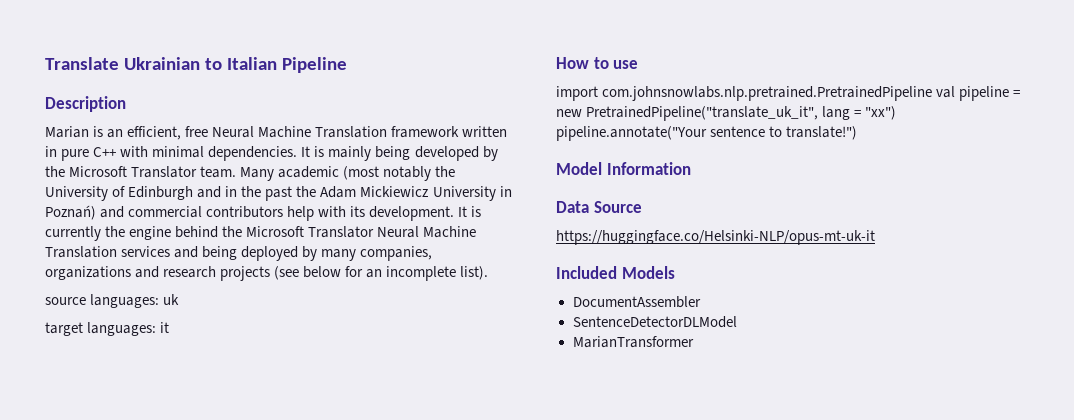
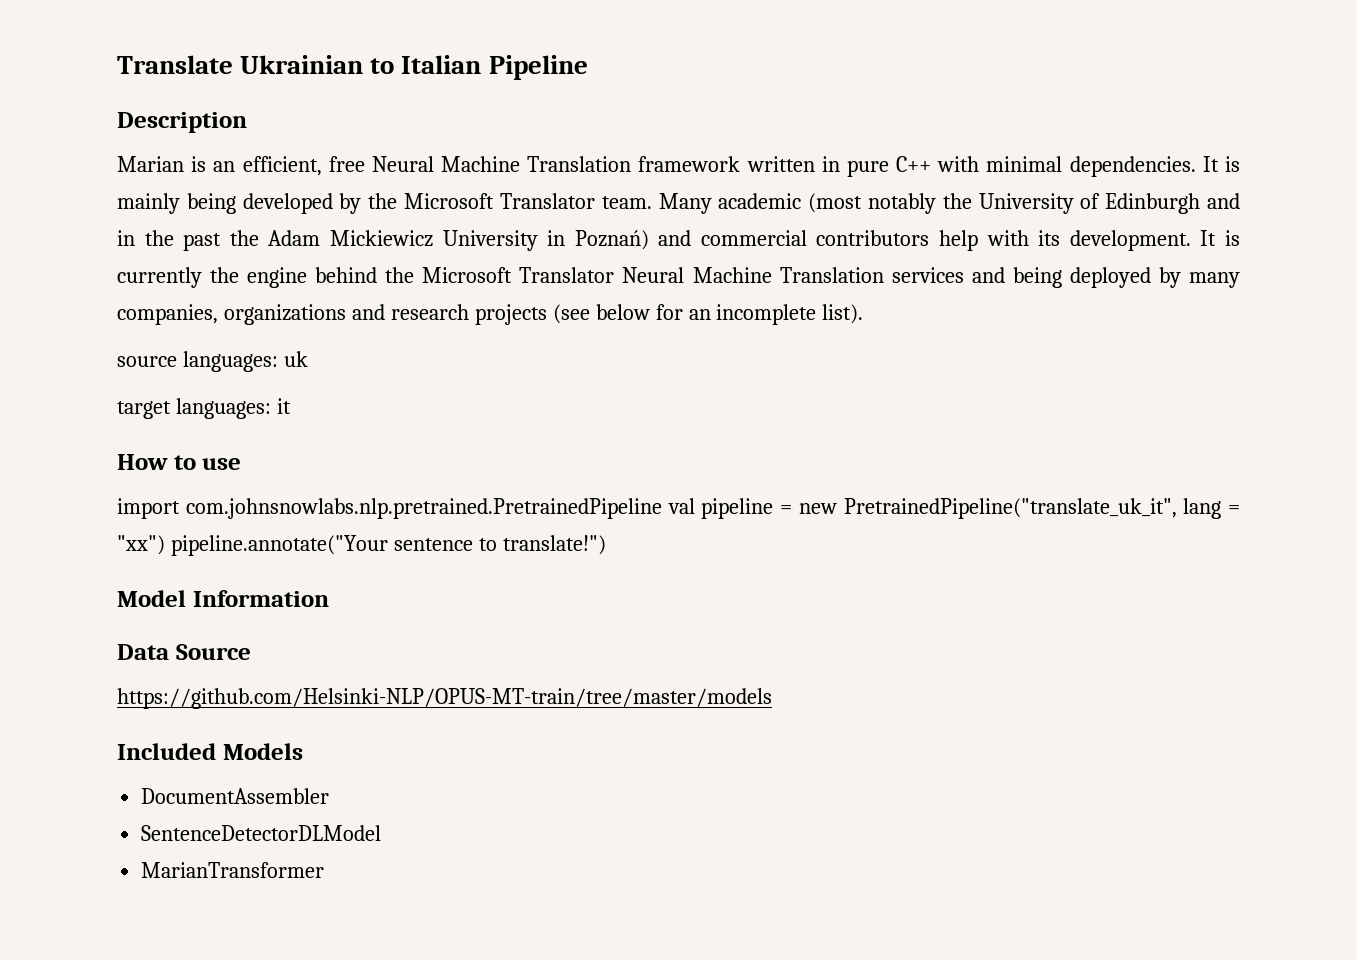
[556,230,875,245] https://huggingface.co/Helsinki-NLP/opus-mt-uk-it -> [117,688,772,709] https://github.com/Helsinki-NLP/OPUS-MT-train/tree/master/models

